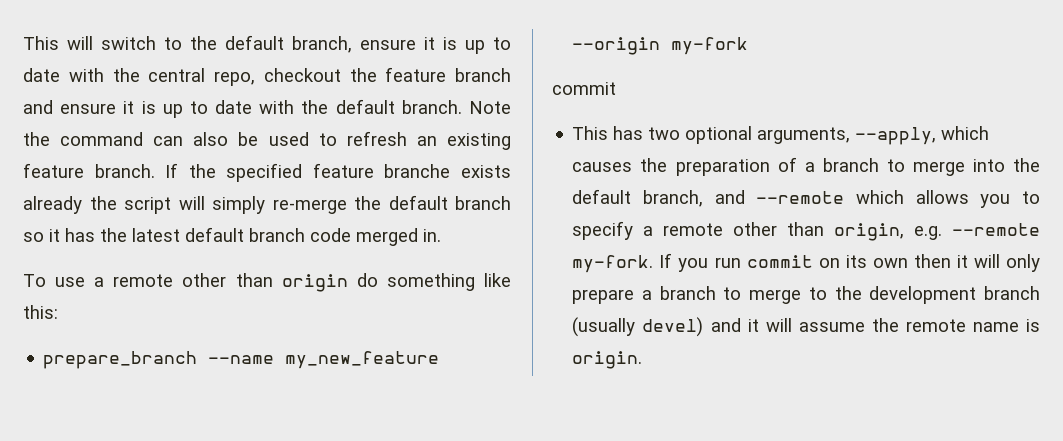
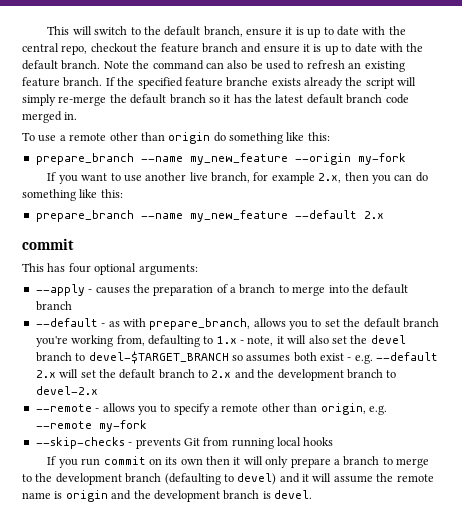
[552,82,616,95] [572,126,990,145] commit // This has two optional arguments, --apply, which -> [47,172,428,184] [22,189,123,201] [35,210,384,222] [22,238,74,250] [22,263,198,275] [35,284,93,296] If you want to use another live branch, for example 2.x, then you can do something like this: // prepare_branch --name my_new_feature --default 2.x // commit // This has four optional arguments: // --apply -
[643,190,905,207] branch, and --remote which -> [35,301,72,311] [35,318,439,330] [35,335,406,347] [35,351,439,364] [35,369,397,381] [35,386,98,395] [35,404,100,412] branch // --default - as with prepare_branch, allows you to set the default branch you're working from, defaulting to 1.x - note, it will also set the devel branch to devel-$TARGET_BRANCH so assumes both exist - e.g. --default 2.x will set the default branch to 2.x and the development branch to devel-2.x // --remote -
[572,255,654,273] my-fork. -> [98,420,147,432] [35,437,334,449] my-fork // --skip-checks - prevents Git from running local hooks //
[572,317,636,337] (usually -> [164,473,234,485] (defaulting to
[572,351,643,369] origin. -> [65,490,312,502] origin and the development branch is devel.

